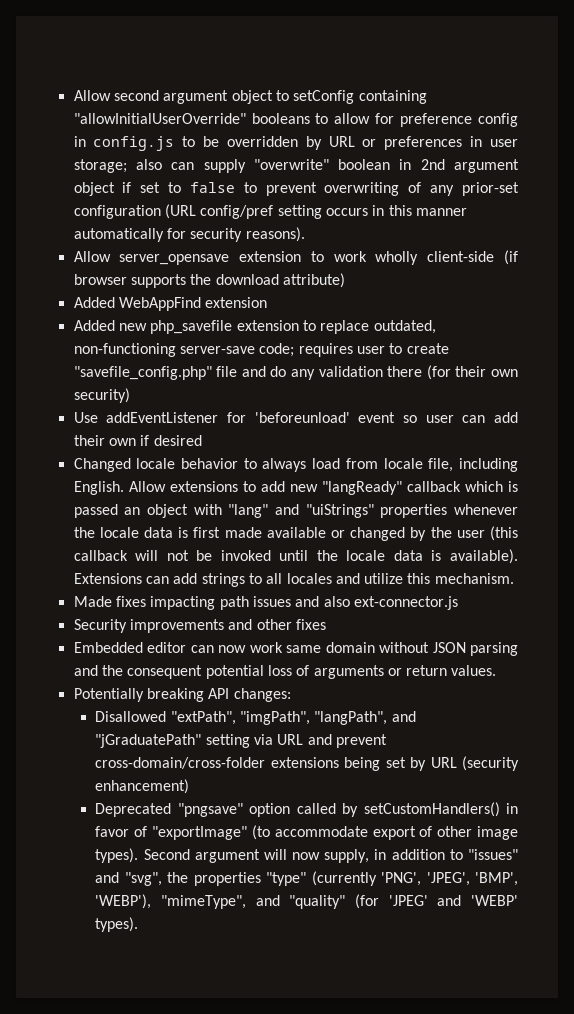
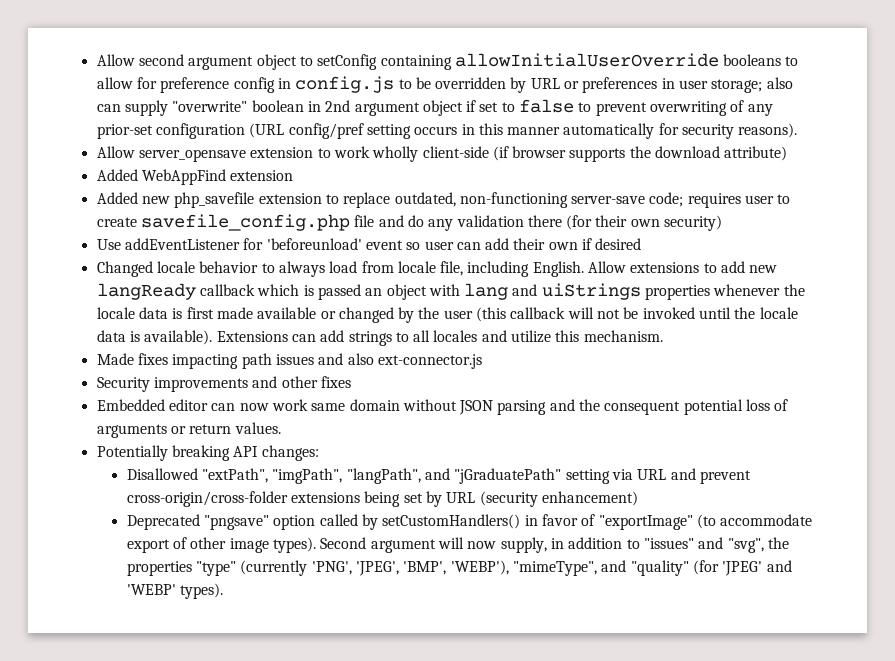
[73,113,246,124] "allowInitialUserOverride" -> [454,53,719,67] allowInitialUserOverride
[73,366,212,380] "savefile_config.php" -> [140,214,350,231] savefile_config.php
[321,481,402,495] "langReady" -> [96,283,196,300] langReady
[228,504,374,518] "lang" and "uiStrings" -> [464,283,641,300] lang and uiStrings
[95,757,266,769] cross-domain/cross-folder -> [126,491,288,507] cross-origin/cross-folder

